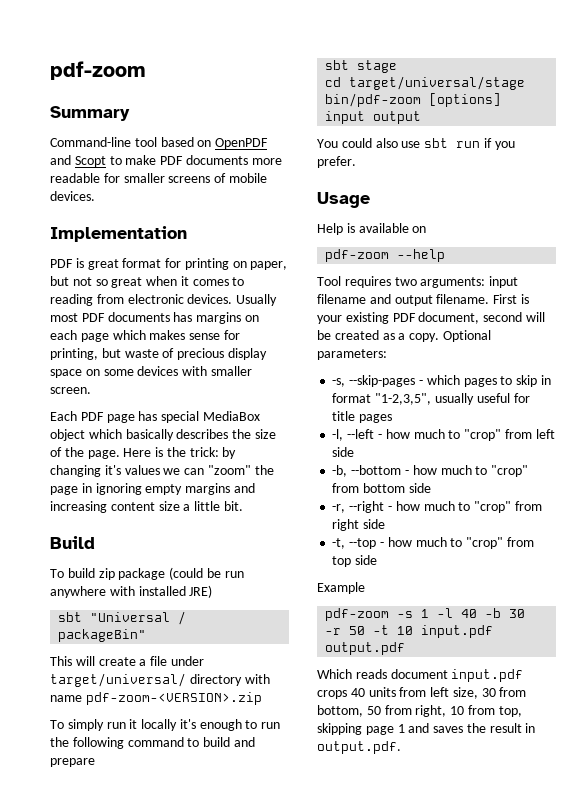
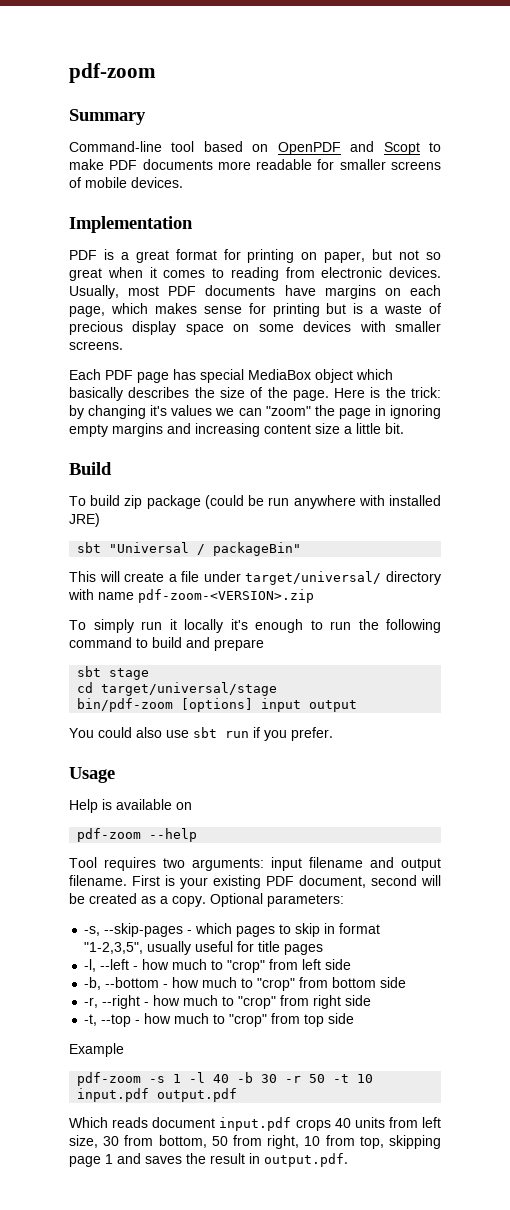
(84, 263) none -> [120,252,129,260] a
[236,294,278,306] Usually -> [69,285,119,299] Usually,
[173,312,193,322] has -> [284,285,316,296] have
[80,333,109,342] page -> [69,306,105,317] page,
[50,348,121,360] printing, but -> [272,303,379,317] printing but is a
[50,387,91,394] screen. -> [69,341,123,350] screens.

